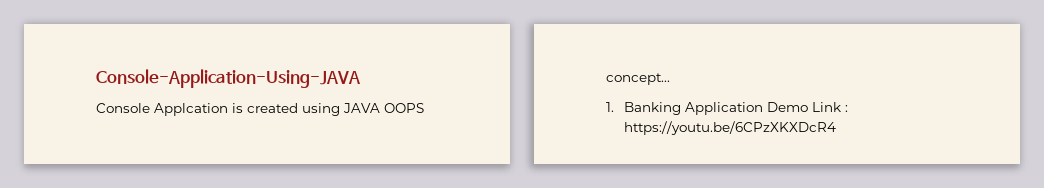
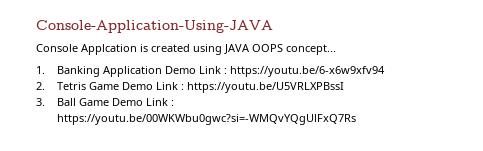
[624,121,837,135] https://youtu.be/6CPzXKXDcR4 -> [230,66,386,77] [36,82,345,93] [36,98,175,106] [57,114,357,125] https://youtu.be/6-x6w9xfv94 // 2. Tetris Game Demo Link : https://youtu.be/U5VRLXPBssI // 3. Ball Game Demo Link : https://youtu.be/00WKWbu0gwc?si=-WMQvYQgUlFxQ7Rs

